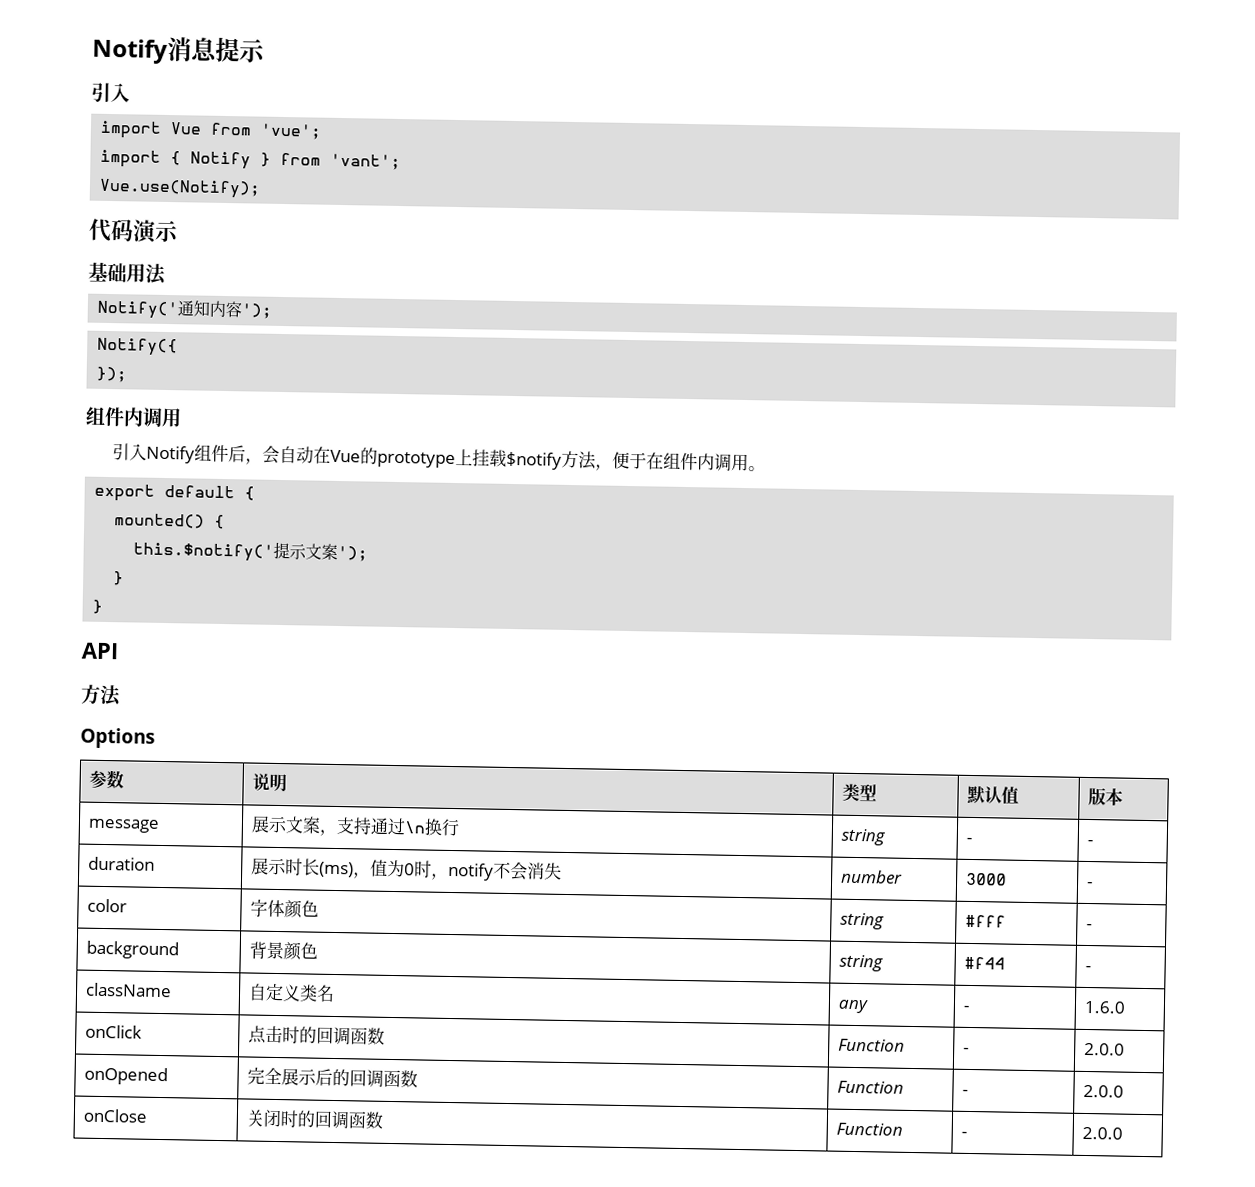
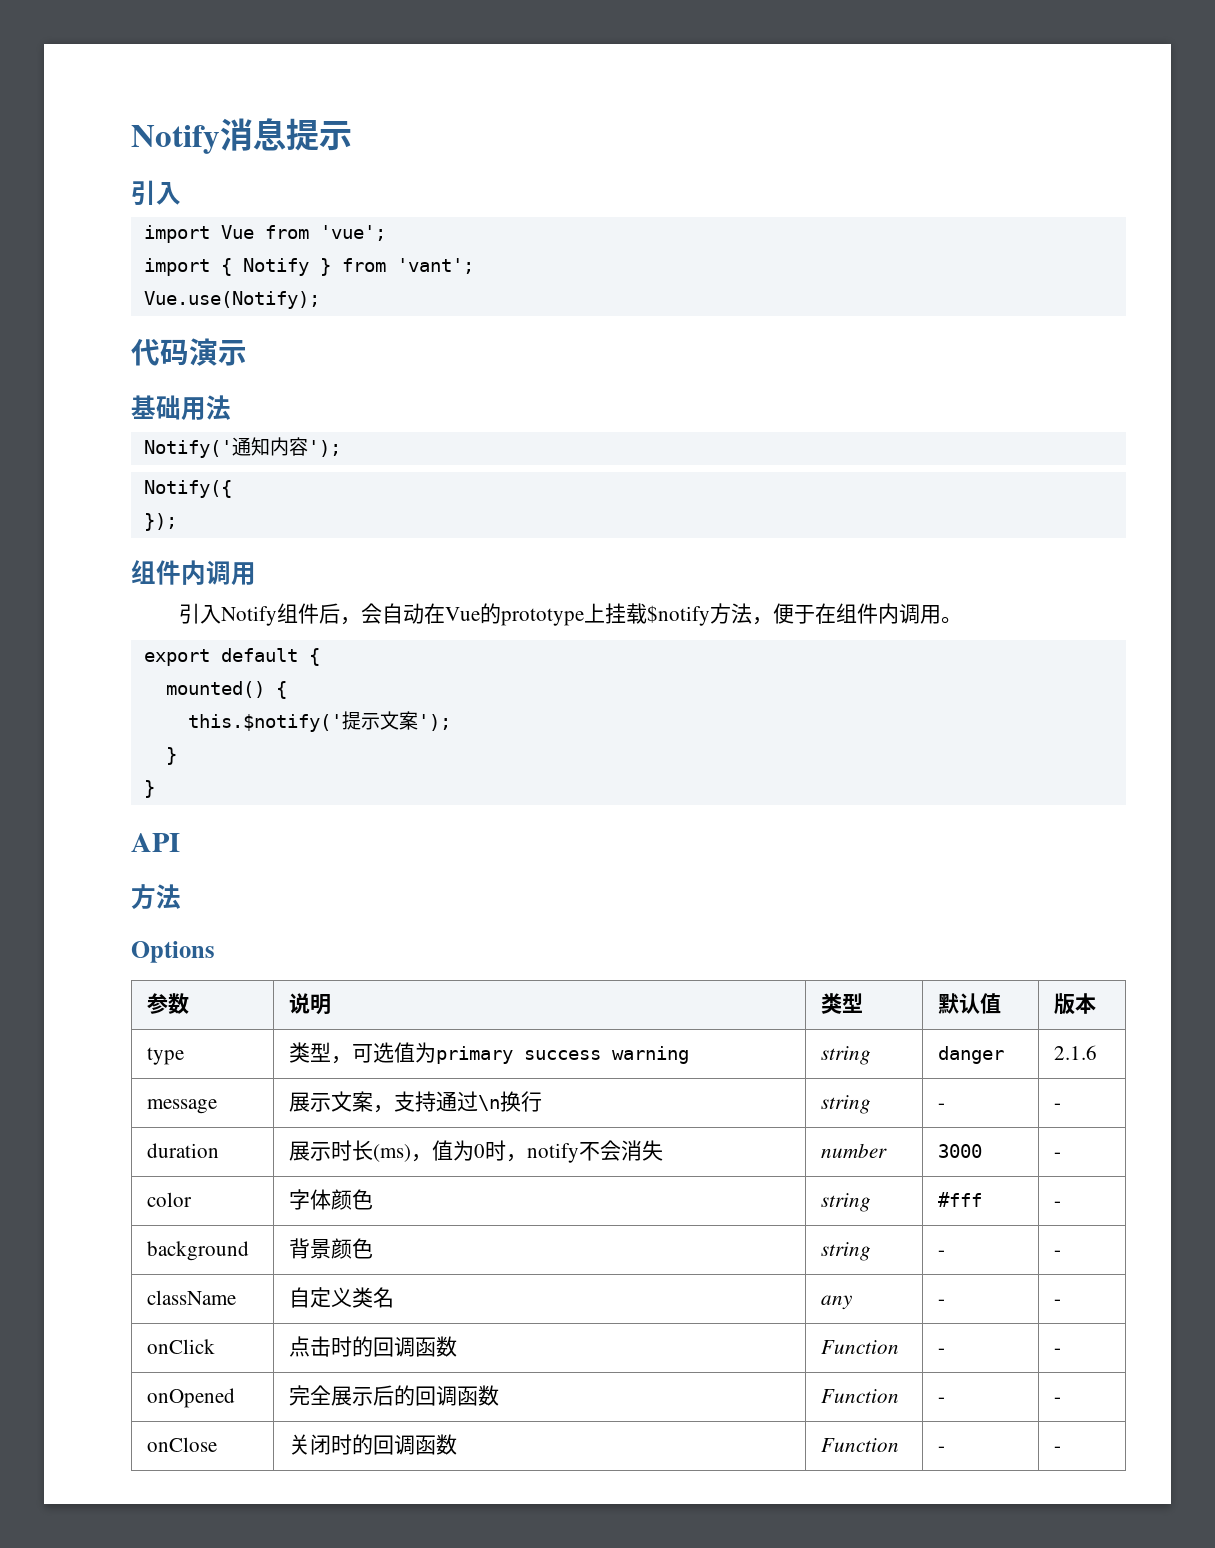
(1124, 797) none -> [146,1047,184,1065] [288,1042,689,1064] [820,1046,871,1065] [937,1046,1004,1064] [1053,1045,1097,1060] // type | 类型，可选值为primary success warning | string | danger | 2.1.6
[964,956,1006,970] #f44 -> [937,1250,945,1256] -
[1084,1000,1127,1014] 1.6.0 -> [1053,1299,1061,1305] -
[1084,1042,1126,1056] 2.0.0 -> [1053,1348,1061,1354] -
[1083,1084,1125,1098] 2.0.0 -> [1053,1397,1061,1403] -
[1082,1126,1124,1140] 2.0.0 -> [1053,1446,1061,1452] -

